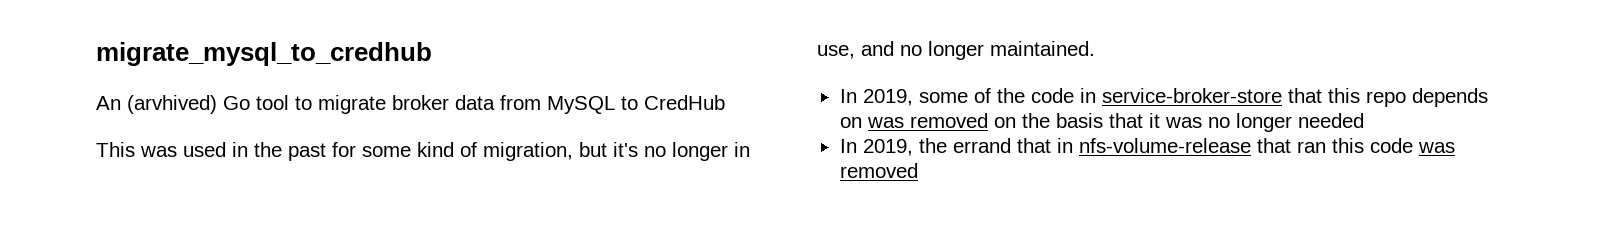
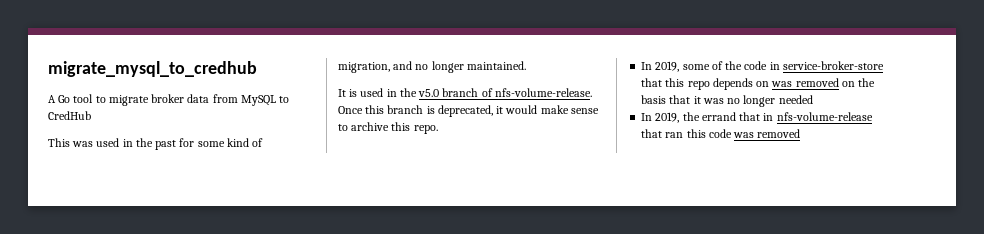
[96,95,217,114] An (arvhived) -> [48,95,56,103] A
[579,142,750,161] [817,41,1095,60] but it's no longer in use, and no longer maintained. -> [393,61,526,73] [338,88,592,97] [338,105,599,117] [338,122,438,134] and no longer maintained. // It is used in the v5.0 branch of nfs-volume-release. Once this branch is deprecated, it would make sense to archive this repo.

